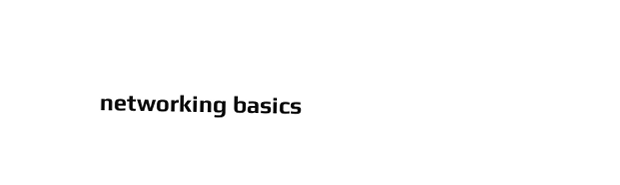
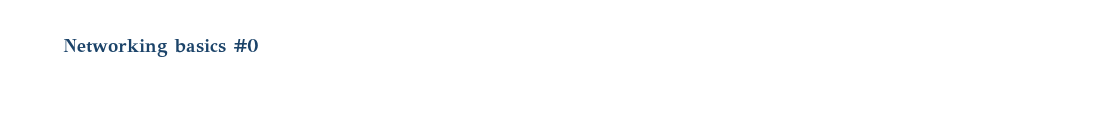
[99,93,303,119] networking basics -> [63,39,259,57] Networking basics #0

